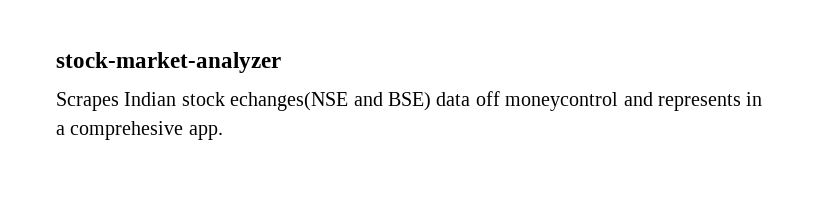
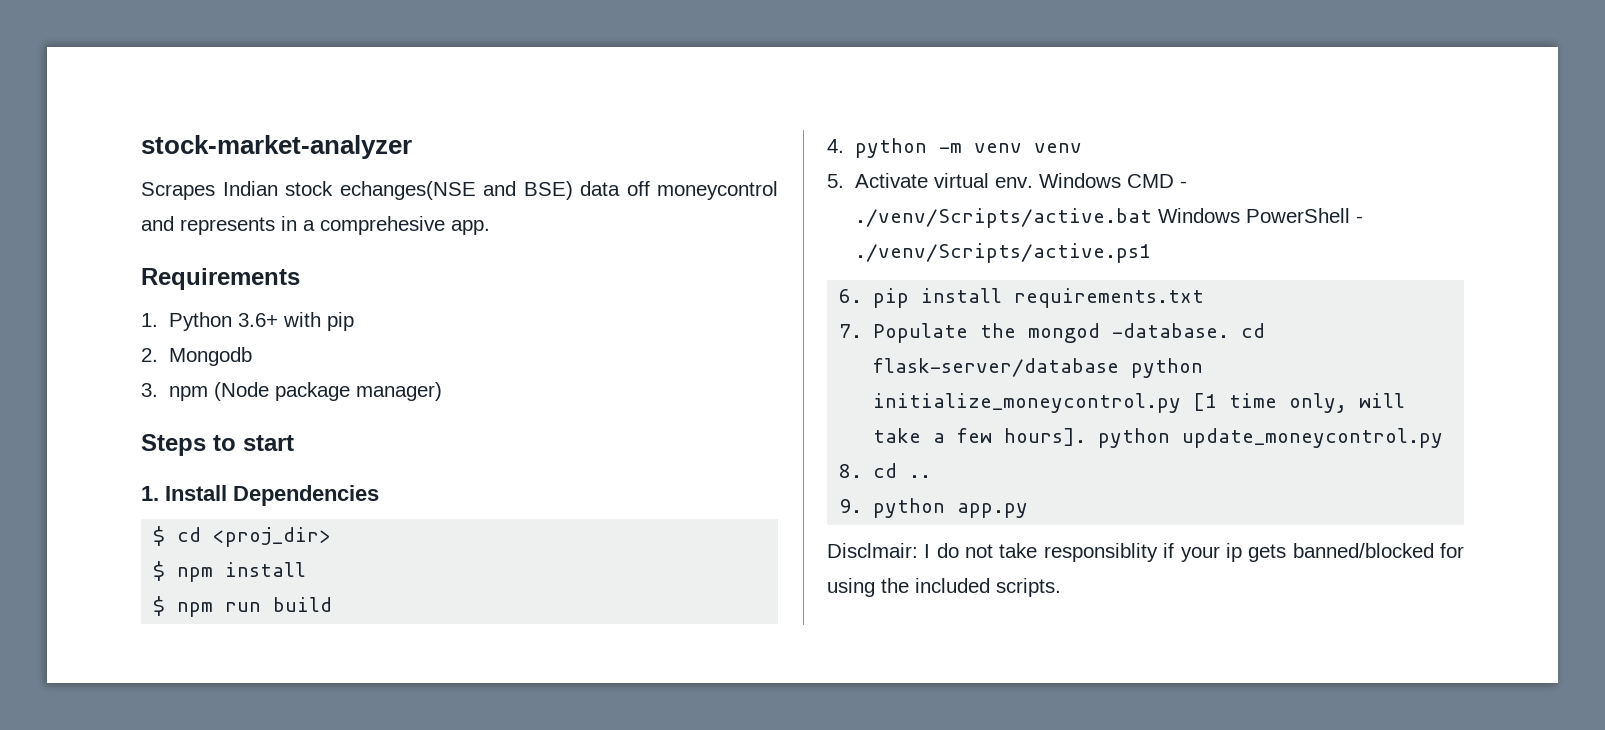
(223, 132) none -> [141,268,300,290] [141,312,355,331] [141,347,253,366] [141,382,443,401] [141,434,294,456] [141,485,379,506] [153,526,332,547] [153,561,307,582] [153,596,333,617] [827,138,1083,158] [827,173,1188,188] [855,208,1364,228] [855,243,1152,263] [839,288,1204,308] [839,323,1265,343] [872,358,1203,378] [872,393,1405,413] [872,428,1443,448] [839,463,931,478] [839,498,1028,518] [827,543,1464,562] [827,578,1061,597] // Requirements // 1. Python 3.6+ with pip // 2. Mongodb // 3. npm (Node package manager) // Steps to start // 1. Install Dependencies // $ cd <proj_dir> // $ npm install // $ npm run build // 4. python -m venv venv // 5. Activate virtual env. Windows CMD - ./venv/Scripts/active.bat Windows PowerShell - ./venv/Scripts/active.ps1 // 6. pip install requirements.txt // 7. Populate the mongod -database. cd flask-server/database python initialize_moneycontrol.py [1 time only, will take a few hours]. python update_moneycontrol.py // 8. cd .. // 9. python app.py // Disclmair: I do not take responsiblity if your ip gets banned/blocked for using the included scripts.

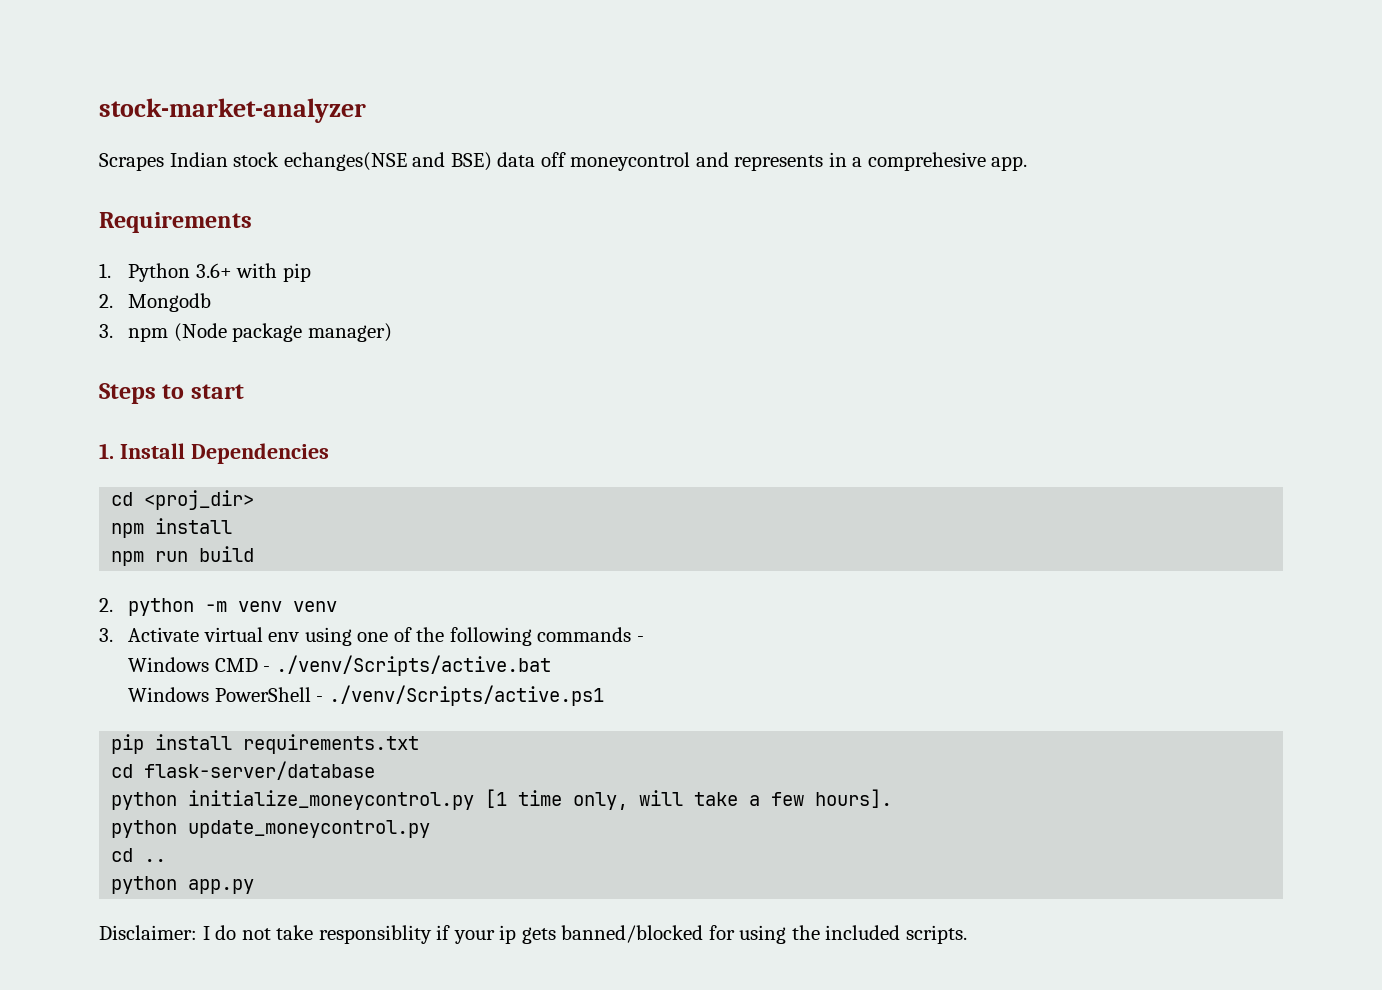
[153,526,166,546] $ -> (329, 453) none
[153,561,166,581] $ -> (255, 500) none
[153,596,166,616] $ -> (233, 526) none
[827,139,844,153] 4. -> [99,598,113,612] 2.
[827,174,844,188] 5. -> [99,628,113,642] 3.
[995,177,1034,188] env. -> [268,627,644,646] env using one of the following commands - //
(1153, 218) none -> (551, 665) //
[839,289,863,303] 6. -> (604, 695) none
[839,323,1229,343] 7. Populate the mongod -database. -> (420, 744) none
(1119, 367) none -> (376, 770) //
(1086, 437) none -> (893, 798) //
[839,464,863,478] 8. -> (431, 829) none
[839,499,863,513] 9. -> (167, 860) none
[827,543,918,558] Disclmair: -> [99,925,197,940] Disclaimer:

